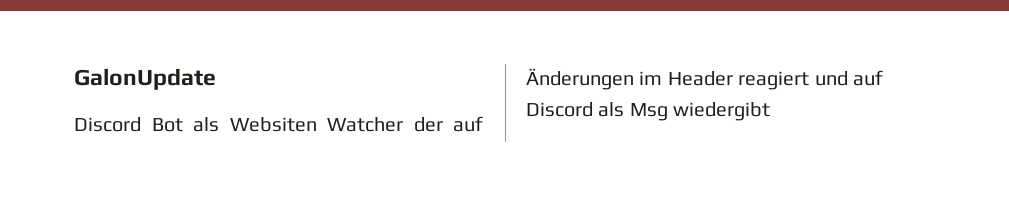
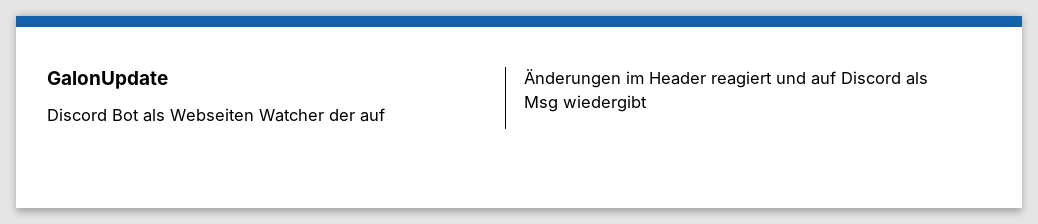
[229,117,317,132] Websiten -> [170,108,254,121] Webseiten

